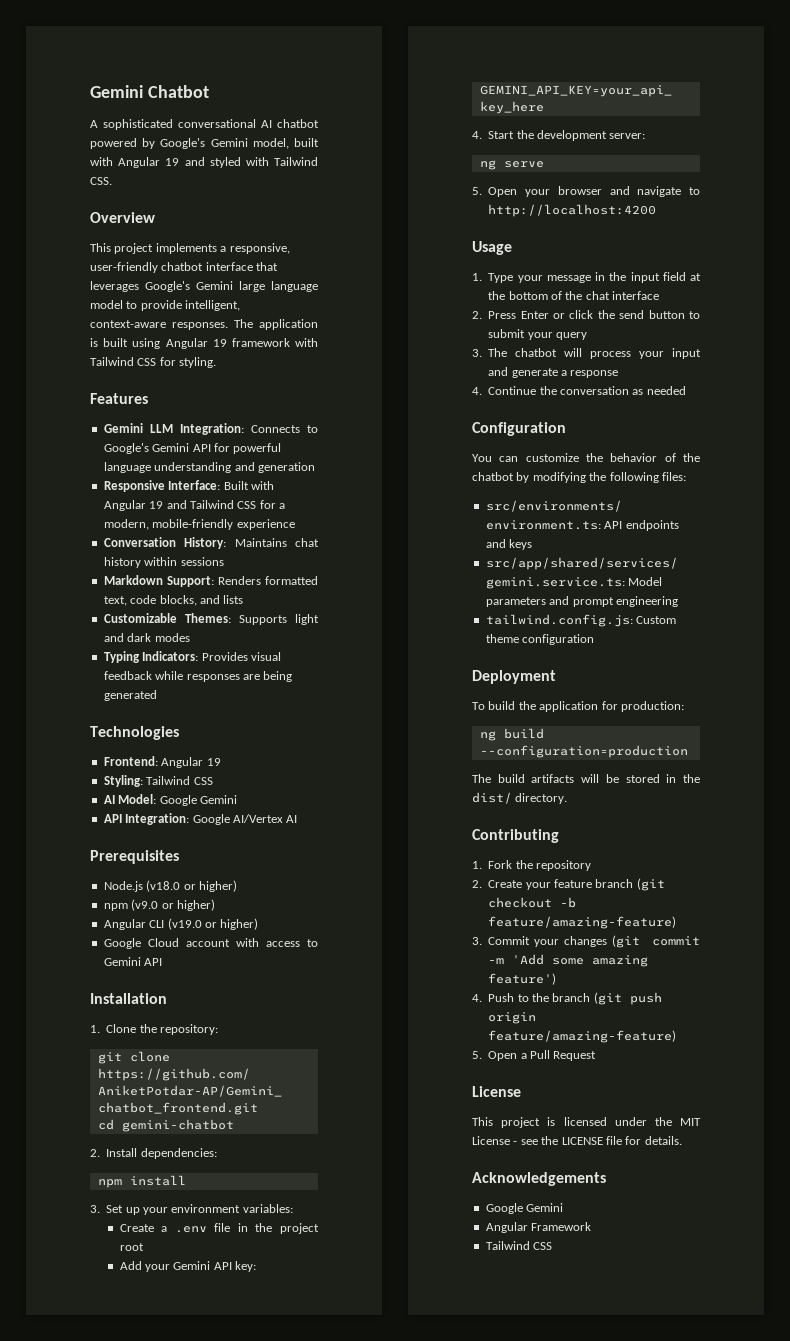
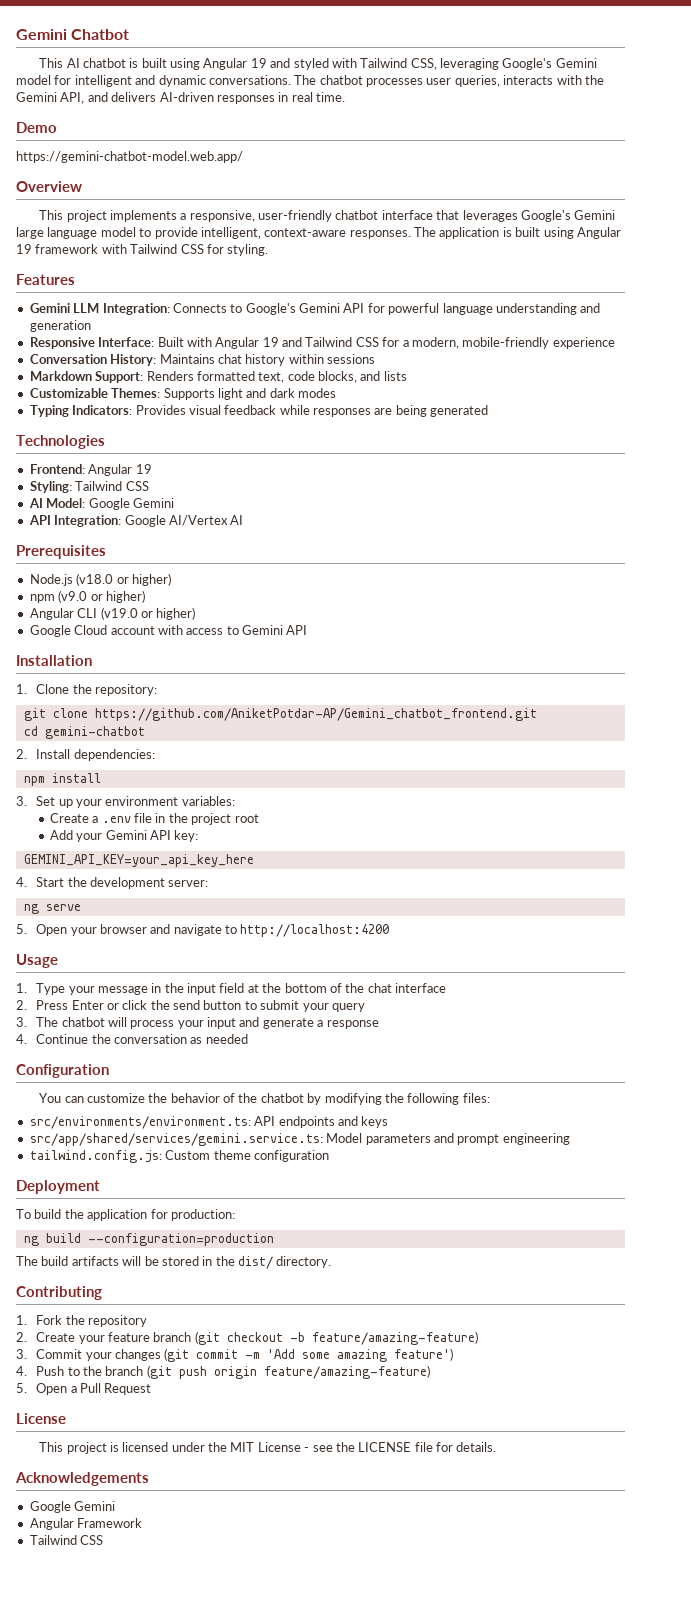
[90,119,319,130] [90,138,319,149] [90,157,113,166] A sophisticated conversational AI chatbot powered by Google's Gemini model, built with -> [39,58,200,70] This AI chatbot is built using
[90,177,112,185] CSS. -> [410,58,597,70] [16,75,604,87] [16,92,345,104] [16,122,57,133] [16,151,243,163] CSS, leveraging Google's Gemini model for intelligent and dynamic conversations. The chatbot processes user queries, interacts with the Gemini API, and delivers AI-driven responses in real time. // Demo // https://gemini-chatbot-model.web.app/

